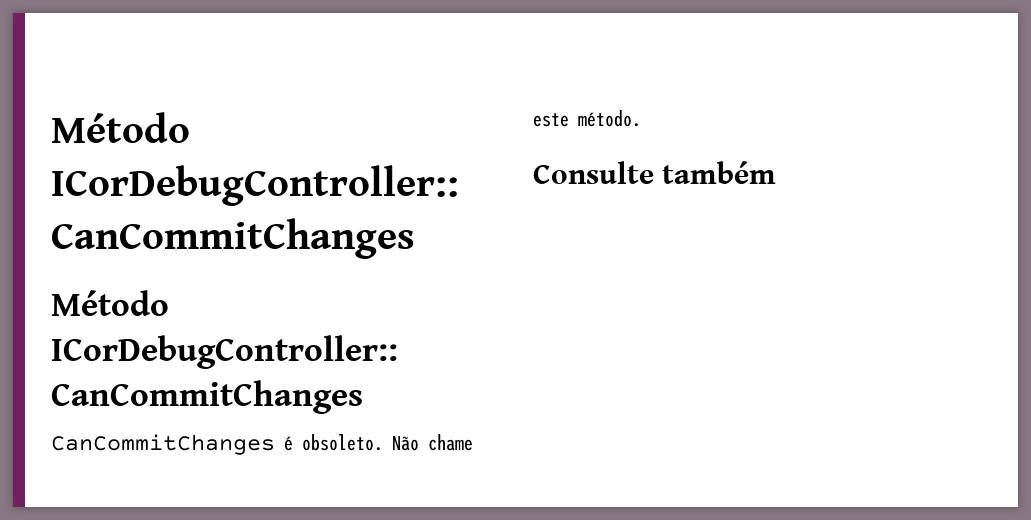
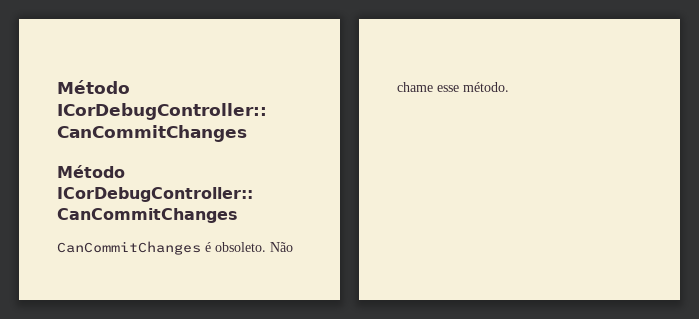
[533,113,569,127] este -> [437,85,459,92] esse
[533,161,777,184] // Consulte também -> (509, 87) none

